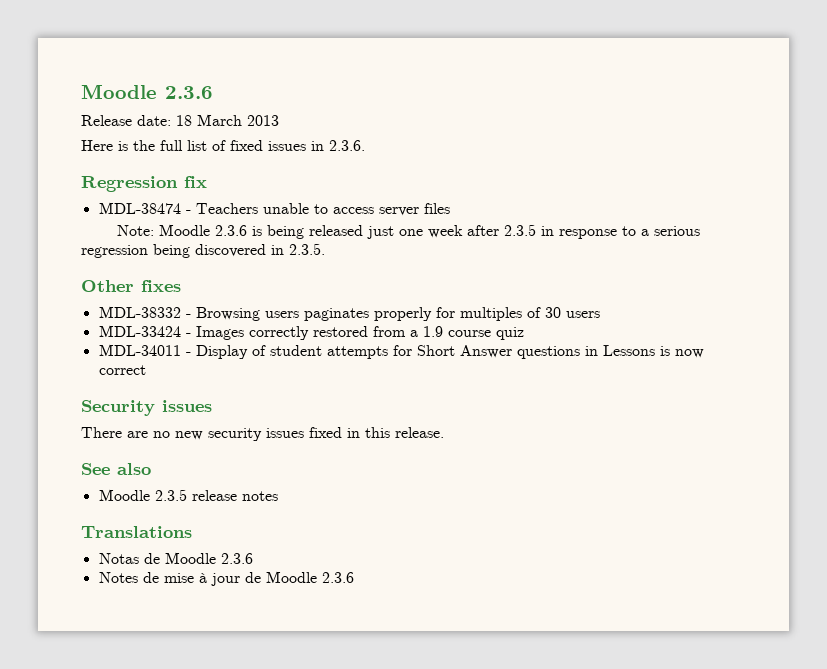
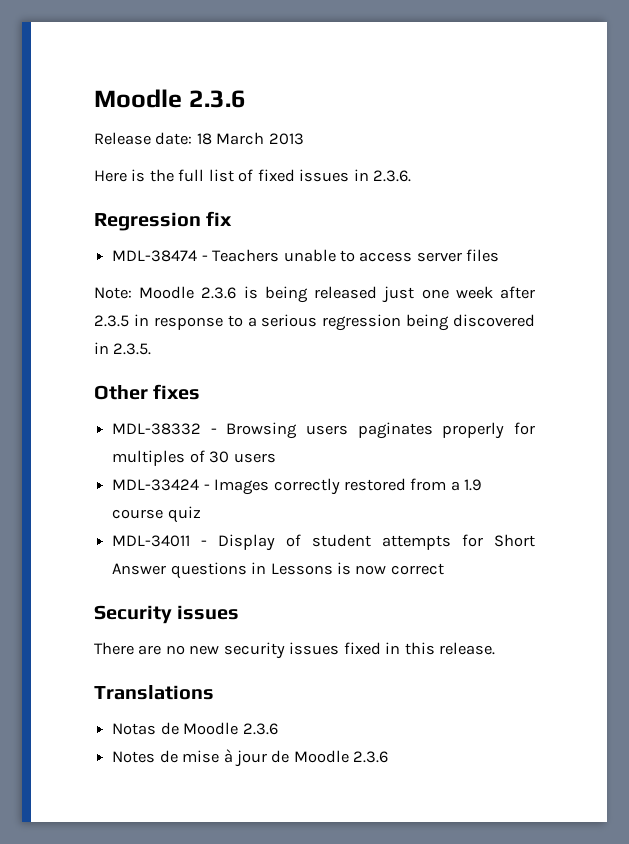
[81,463,151,475] [98,489,278,501] // See also // Moodle 2.3.5 release notes -> (496, 648) none

